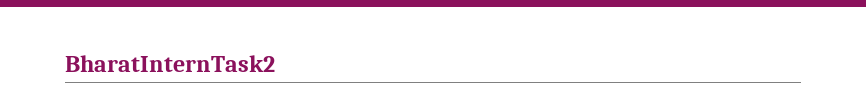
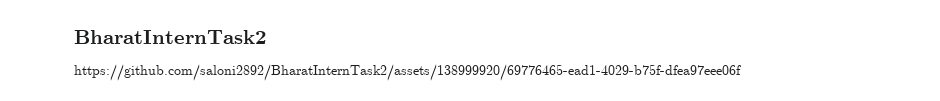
(275, 63) none -> [74,64,741,81] // https://github.com/saloni2892/BharatInternTask2/assets/138999920/69776465-ead1-4029-b75f-dfea97eee06f

